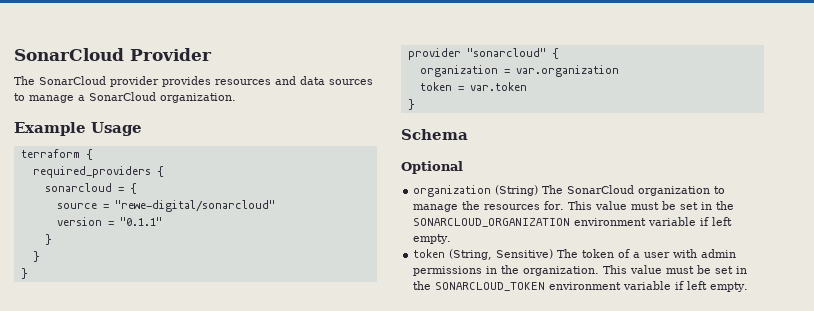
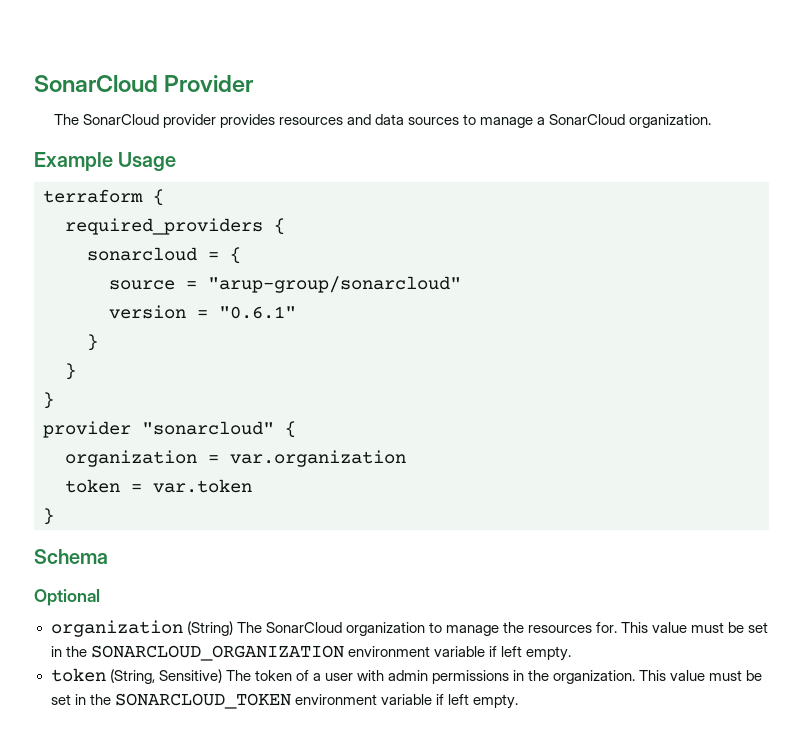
[114,200,275,212] "rewe-digital/sonarcloud" -> [208,276,461,293] "arup-group/sonarcloud"
[119,217,162,226] "0.1.1" -> [219,306,296,319] "0.6.1"

